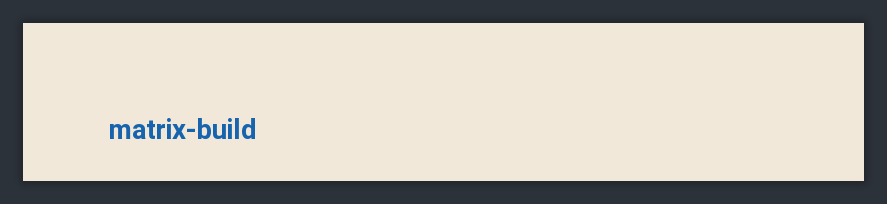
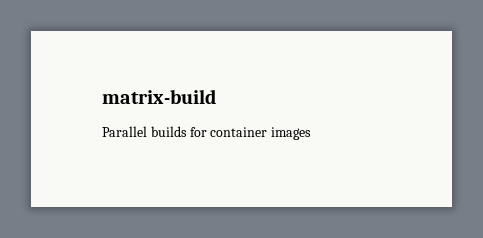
(257, 128) none -> [102,126,312,140] // Parallel builds for container images

